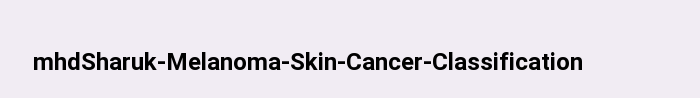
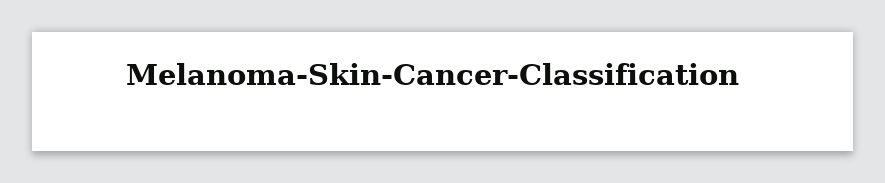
[33,52,583,70] mhdSharuk-Melanoma-Skin-Cancer-Classification -> [126,63,739,85] Melanoma-Skin-Cancer-Classification

